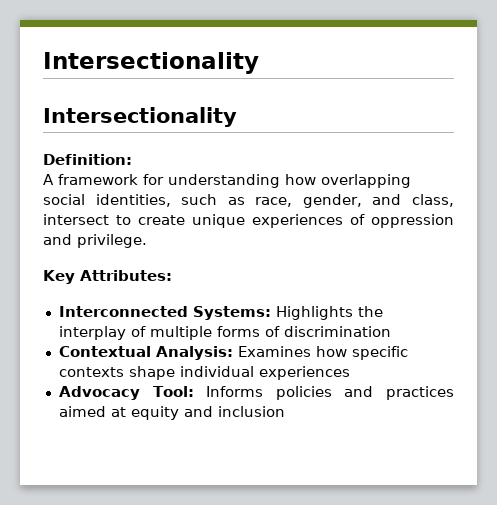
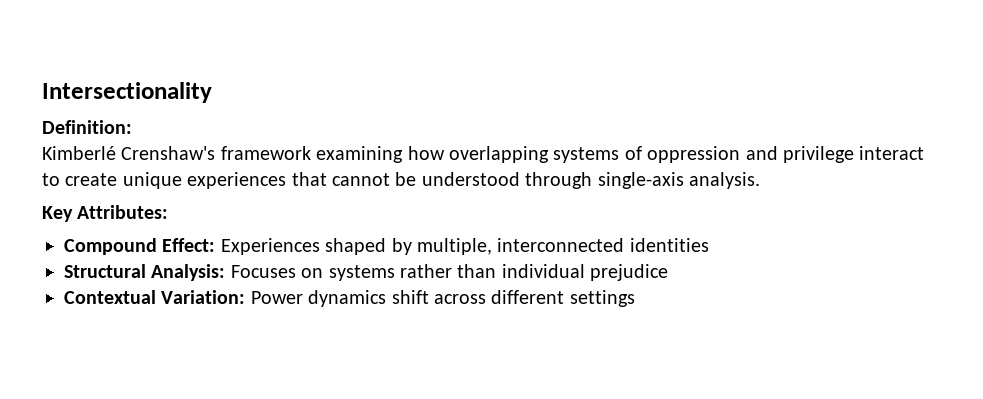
[43,52,259,74] [43,107,237,127] Intersectionality // Intersectionality -> [42,82,212,103] Intersectionality
[43,174,411,188] [43,194,454,208] [43,214,454,228] [43,234,147,248] [43,270,172,284] [58,306,383,320] [58,326,391,340] [58,346,408,360] [58,366,350,380] [58,386,455,400] [58,406,285,420] A framework for understanding how overlapping social identities, such as race, gender, and class, intersect to create unique experiences of oppression and privilege. // Key Attributes: // Interconnected Systems: Highlights the interplay of multiple forms of discrimination // Contextual Analysis: Examines how specific contexts shape individual experiences // Advocacy Tool: Informs policies and practices aimed at equity and inclusion -> [42,146,925,163] [42,172,760,189] [42,205,169,222] [64,238,709,255] [64,264,669,281] [64,290,635,307] Kimberlé Crenshaw's framework examining how overlapping systems of oppression and privilege interact to create unique experiences that cannot be understood through single-axis analysis. // Key Attributes: // Compound Effect: Experiences shaped by multiple, interconnected identities // Structural Analysis: Focuses on systems rather than individual prejudice // Contextual Variation: Power dynamics shift across different settings

